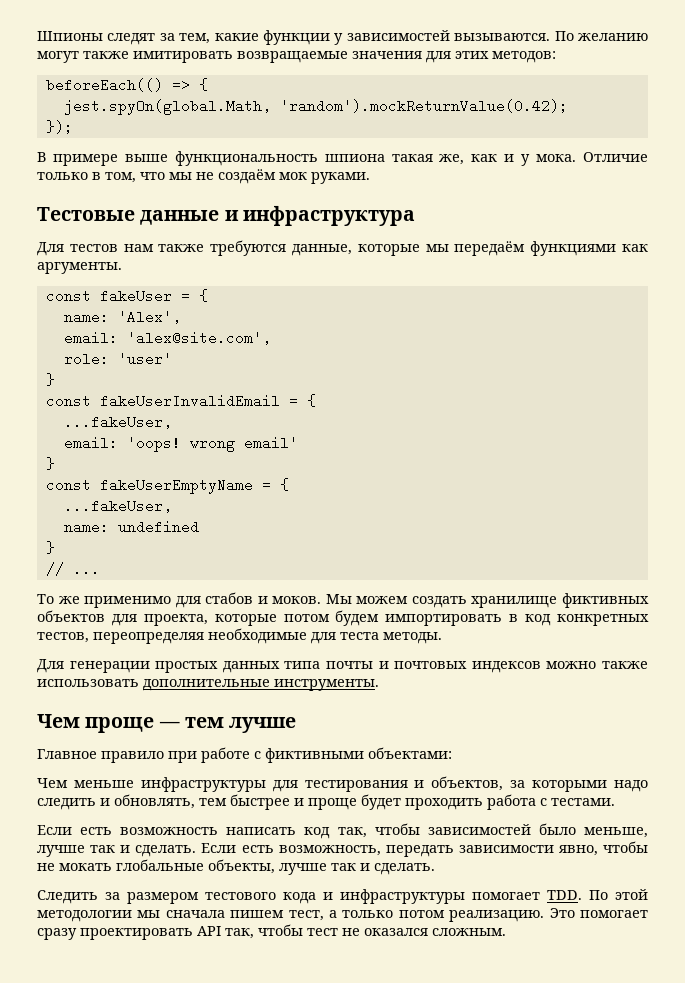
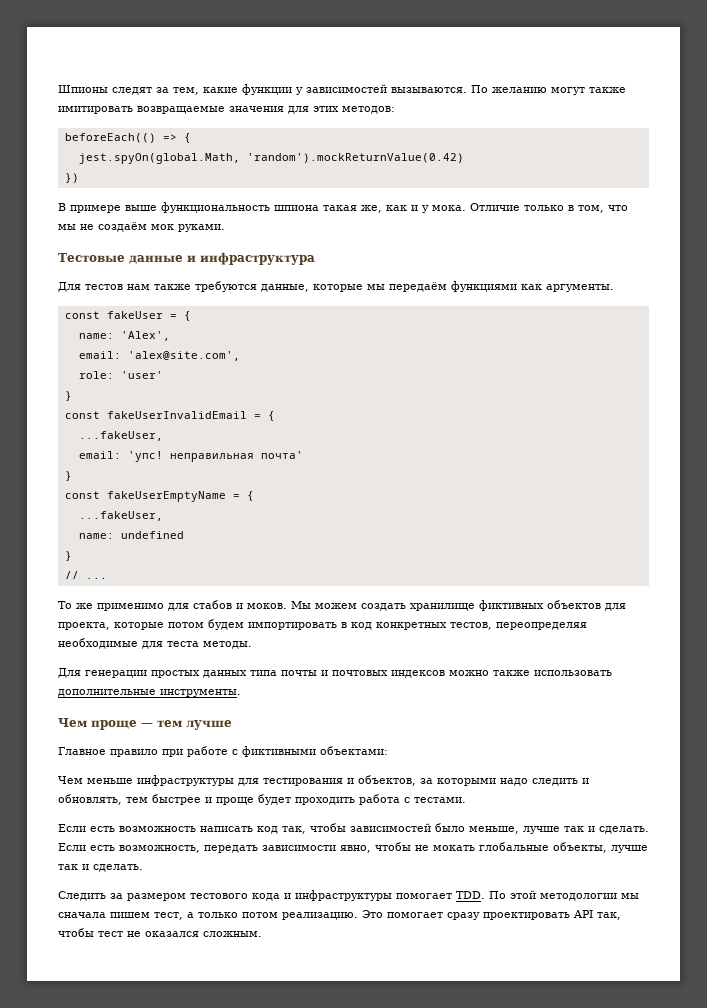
[279,99,568,113] [45,120,73,134] 'random').mockReturnValue(0.42); // }); -> [246,153,464,163] [64,173,79,183] 'random').mockReturnValue(0.42) // })
[126,436,298,452] 'oops! wrong email' -> [127,451,303,462] 'упс! неправильная почта'

